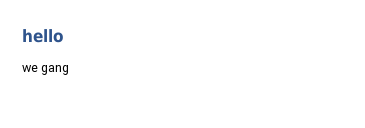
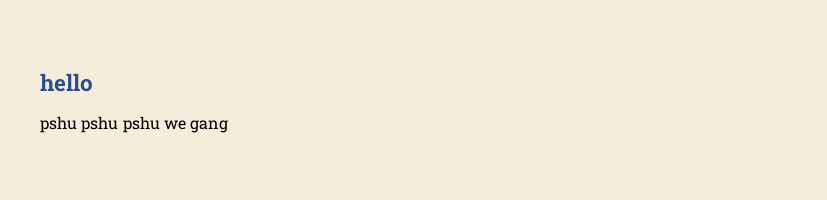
(64, 36) none -> [40,116,160,133] pshu pshu pshu

